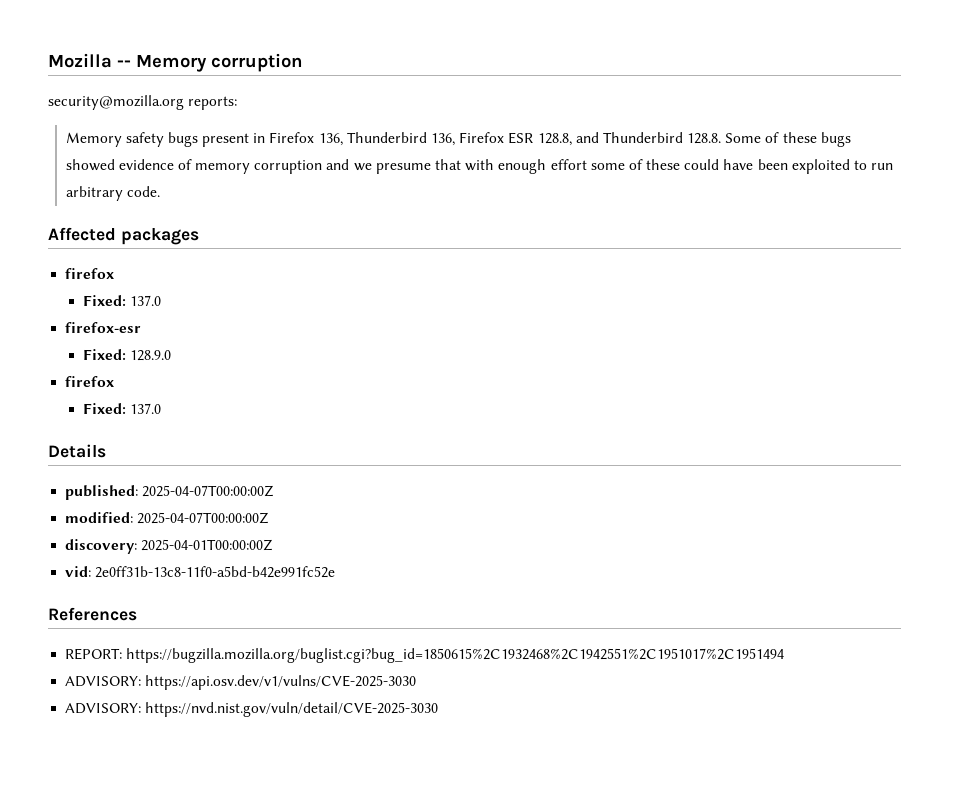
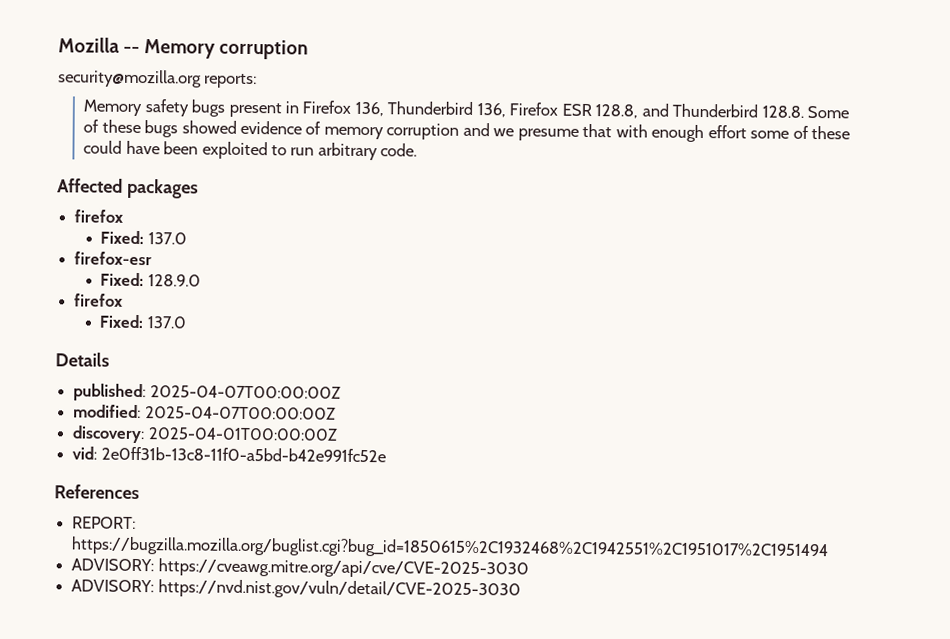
[145,675,417,690] https://api.osv.dev/v1/vulns/CVE-2025-3030 -> [157,558,529,579] https://cveawg.mitre.org/api/cve/CVE-2025-3030

